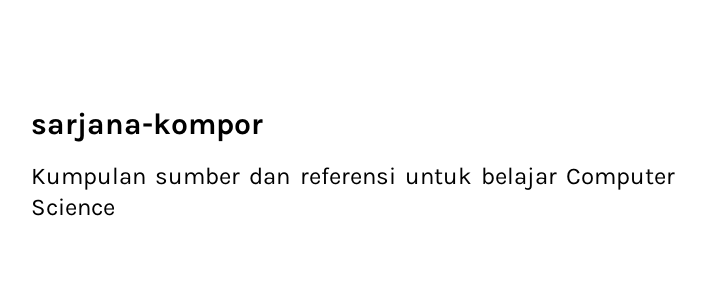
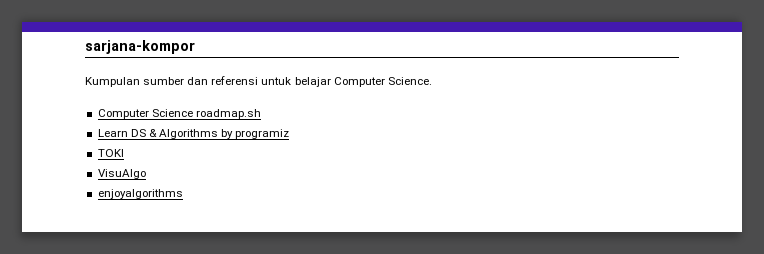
[31,198,115,216] Science -> [387,77,432,85] [97,109,261,119] [97,129,290,139] [97,149,124,157] [97,169,146,179] [97,189,183,199] Science. // Computer Science roadmap.sh // Learn DS & Algorithms by programiz // TOKI // VisuAlgo // enjoyalgorithms

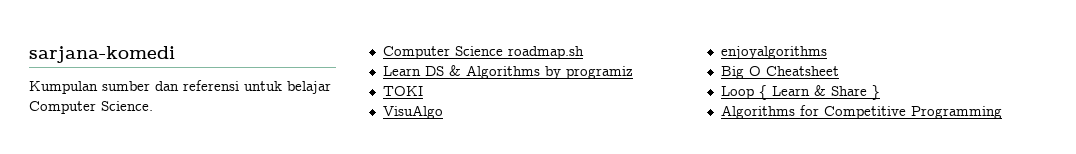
[85,40,195,54] sarjana-kompor -> [29,46,175,63] sarjana-komedi
(183, 194) none -> [720,66,839,79] [720,85,880,100] [720,105,1002,119] // Big O Cheatsheet // Loop { Learn & Share } // Algorithms for Competitive Programming

